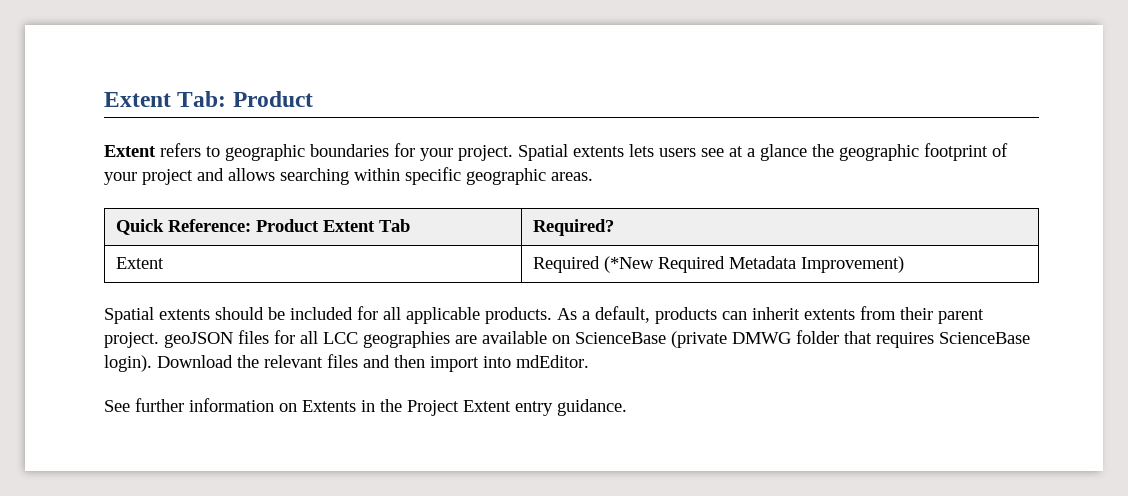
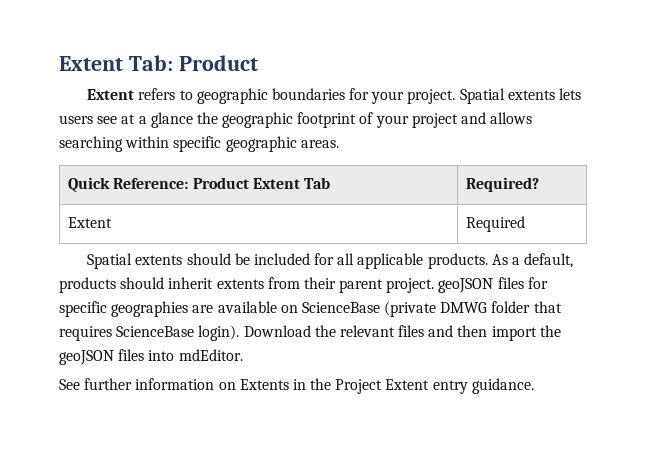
[603,256,904,273] (*New Required Metadata Improvement) -> (526, 224) none
[722,311,747,320] can -> [120,277,165,289] should
[300,331,358,344] all LCC -> [59,301,107,317] specific
(479, 364) none -> [539,325,561,337] [59,349,145,365] the geoJSON files

